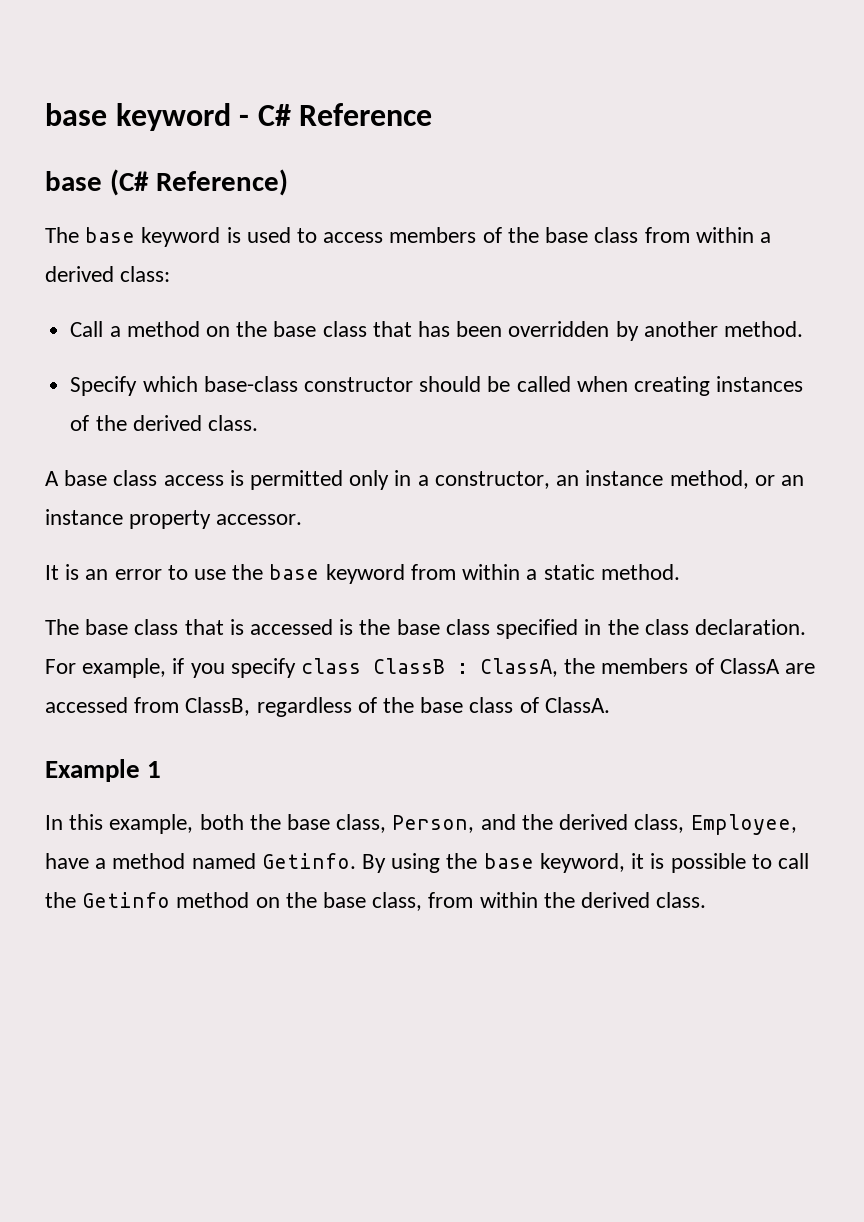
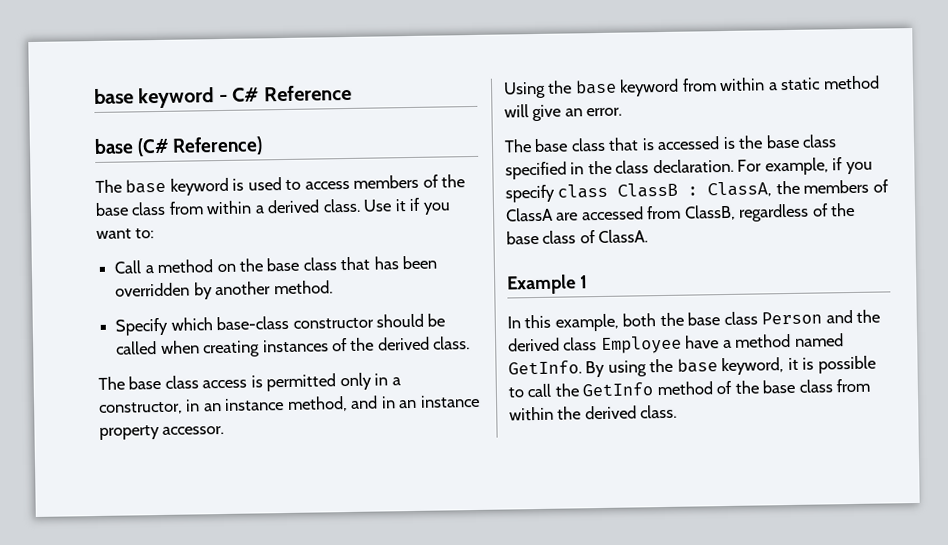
[120,266,171,282] class: -> [322,197,451,215] [96,228,155,239] class. Use it if you want to:
[45,471,59,486] A -> [98,376,125,390] The
(550, 480) none -> [185,399,201,412] in
[754,475,775,486] or -> [350,395,396,409] and in
[45,564,227,580] It is an error to use -> [503,81,546,99] Using
[600,564,680,580] method. -> [822,75,880,90] [504,104,623,122] method will give an error.
[336,814,475,833] class, Person, -> [723,311,823,326] class Person
[634,814,797,835] class, Employee, -> [563,335,682,355] class Employee
[261,853,356,869] Getinfo. -> [508,360,582,375] GetInfo.
[82,892,423,911] Getinfo method on the base class, -> [582,379,833,397] GetInfo method of the base class

